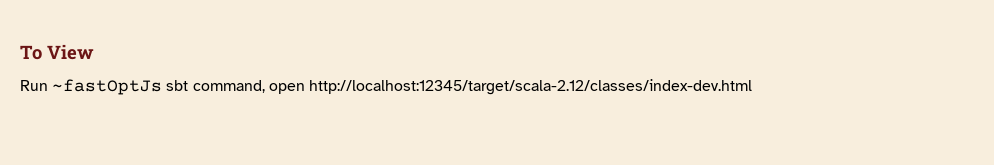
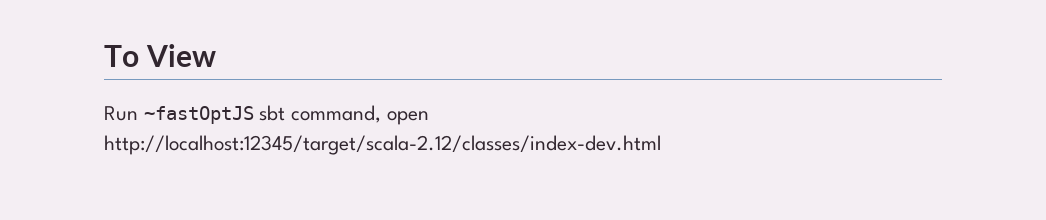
[52,79,163,95] ~fastOptJs -> [143,106,254,124] ~fastOptJS

